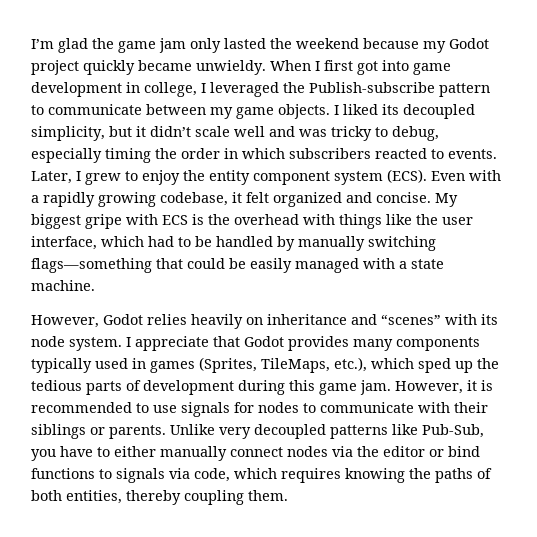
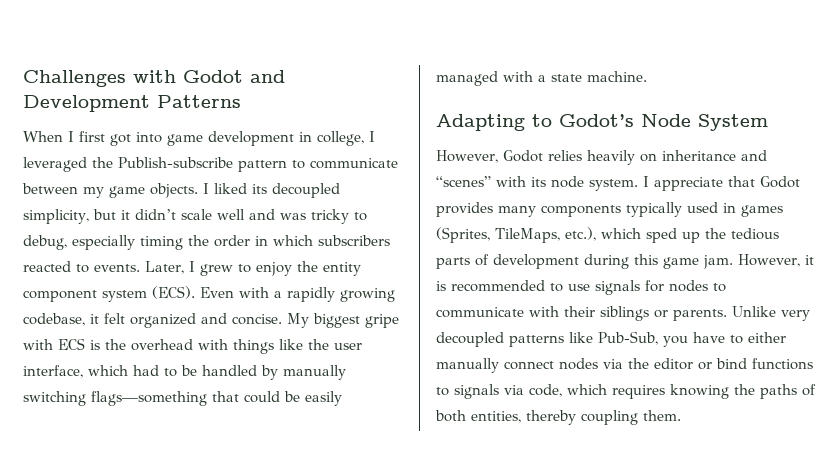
[31,38,489,53] [31,60,266,75] I’m glad the game jam only lasted the weekend because my Godot project quickly became unwieldy. -> [23,70,285,87] [23,95,241,112] Challenges with Godot and Development Patterns //
(95, 285) none -> [436,114,768,131] // Adapting to Godot’s Node System

